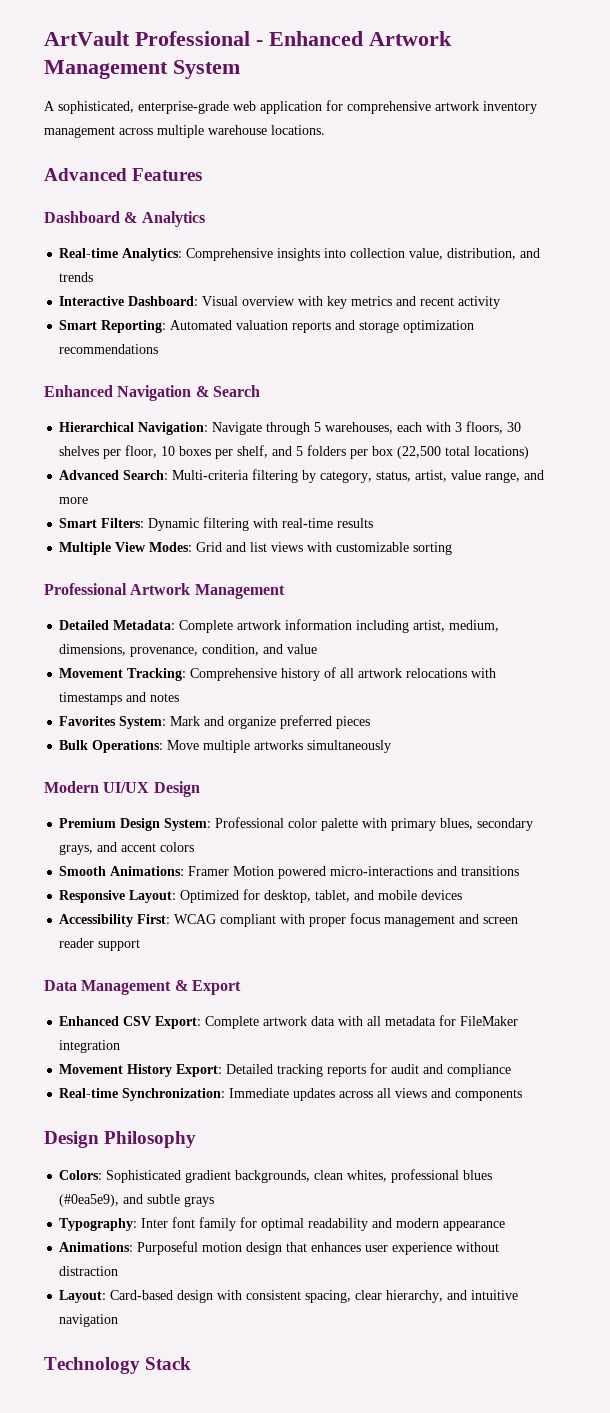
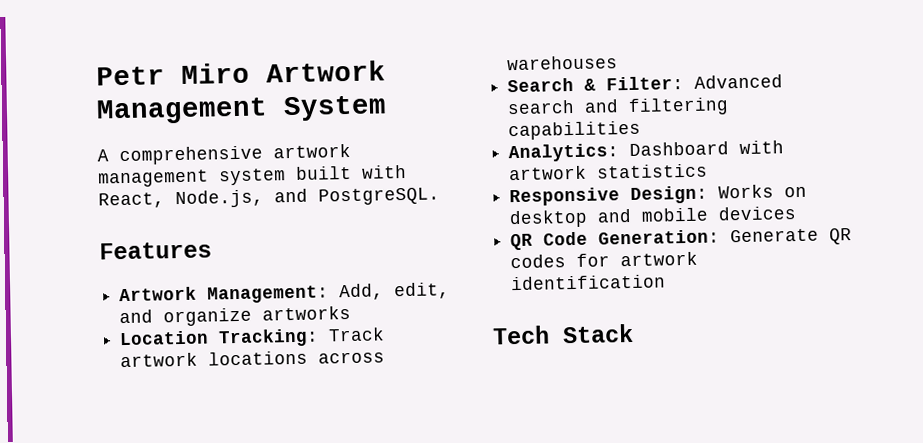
[44,31,363,46] ArtVault Professional - Enhanced -> [96,62,250,86] Petr Miro
[58,100,537,114] [44,125,325,138] [44,168,203,181] [44,211,205,227] [59,248,541,261] [59,272,94,282] [59,296,501,309] [59,320,475,333] [59,344,159,354] [44,385,260,401] [59,421,522,435] [59,445,530,459] [59,469,545,483] [59,497,89,504] [59,517,374,531] [59,542,453,555] [44,583,285,599] [59,619,500,633] [59,644,318,657] [59,667,497,681] [59,692,180,705] [59,715,371,729] [59,740,392,753] [44,781,200,797] [59,817,534,831] [59,842,195,855] [59,866,520,879] [59,889,463,903] [59,913,519,927] [59,938,141,951] [44,980,241,995] [59,1015,519,1029] [59,1040,121,1053] [59,1063,512,1077] [59,1088,523,1101] [44,1131,197,1148] [59,1169,493,1183] [59,1194,215,1207] [59,1217,506,1231] [59,1241,500,1255] [59,1266,119,1276] [59,1290,519,1303] [59,1314,119,1327] [44,1357,140,1374] sophisticated, enterprise-grade web application for comprehensive artwork inventory management across multiple warehouse locations. // Advanced Features // Dashboard & Analytics // Real-time Analytics: Comprehensive insights into collection value, distribution, and trends // Interactive Dashboard: Visual overview with key metrics and recent activity // Smart Reporting: Automated valuation reports and storage optimization recommendations // Enhanced Navigation & Search // Hierarchical Navigation: Navigate through 5 warehouses, each with 3 floors, 30 shelves per floor, 10 boxes per shelf, and 5 folders per box (22,500 total locations) // Advanced Search: Multi-criteria filtering by category, status, artist, value range, and more // Smart Filters: Dynamic filtering with real-time results // Multiple View Modes: Grid and list views with customizable sorting // Professional Artwork Management // Detailed Metadata: Complete artwork information including artist, medium, dimensions, provenance, condition, and value // Movement Tracking: Comprehensive history of all artwork relocations with timestamps and notes // Favorites System: Mark and organize preferred pieces // Bulk Operations: Move multiple artworks simultaneously // Modern UI/UX Design // Premium Design System: Professional color palette with primary blues, secondary grays, and accent colors // Smooth Animations: Framer Motion powered micro-interactions and transitions // Responsive Layout: Optimized for desktop, tablet, and mobile devices // Accessibility First: WCAG compliant with proper focus management and screen reader support // Data Management & Export // Enhanced CSV Export: Complete artwork data with all metadata for FileMaker integration // Movement History Export: Detailed tracking reports for audit and compliance // Real-time Synchronization: Immediate updates across all views and components // Design Philosophy // Colors: Sophisticated gradient backgrounds, clean whites, professional blues (#0ea5e9), and subtle grays // Typography: Inter font family for optimal readability and modern appearance // Animations: Purposeful motion design that enhances user experience without distraction // Layout: Card-based design with consistent spacing, clear hierarchy, and intuitive navigation // Technology -> [119,143,351,166] [98,164,407,188] [98,187,440,209] [99,241,212,260] [119,282,451,304] [119,305,352,327] [119,327,386,348] [120,350,386,368] [507,55,619,71] [507,74,784,93] [507,97,730,116] [508,120,642,141] [508,140,785,163] [509,163,709,181] [509,184,808,207] [509,206,798,229] [510,228,853,251] [510,251,699,269] [510,274,667,291] [492,325,550,345] comprehensive artwork management system built with React, Node.js, and PostgreSQL. // Features // Artwork Management: Add, edit, and organize artworks // Location Tracking: Track artwork locations across warehouses // Search & Filter: Advanced search and filtering capabilities // Analytics: Dashboard with artwork statistics // Responsive Design: Works on desktop and mobile devices // QR Code Generation: Generate QR codes for artwork identification // Tech

